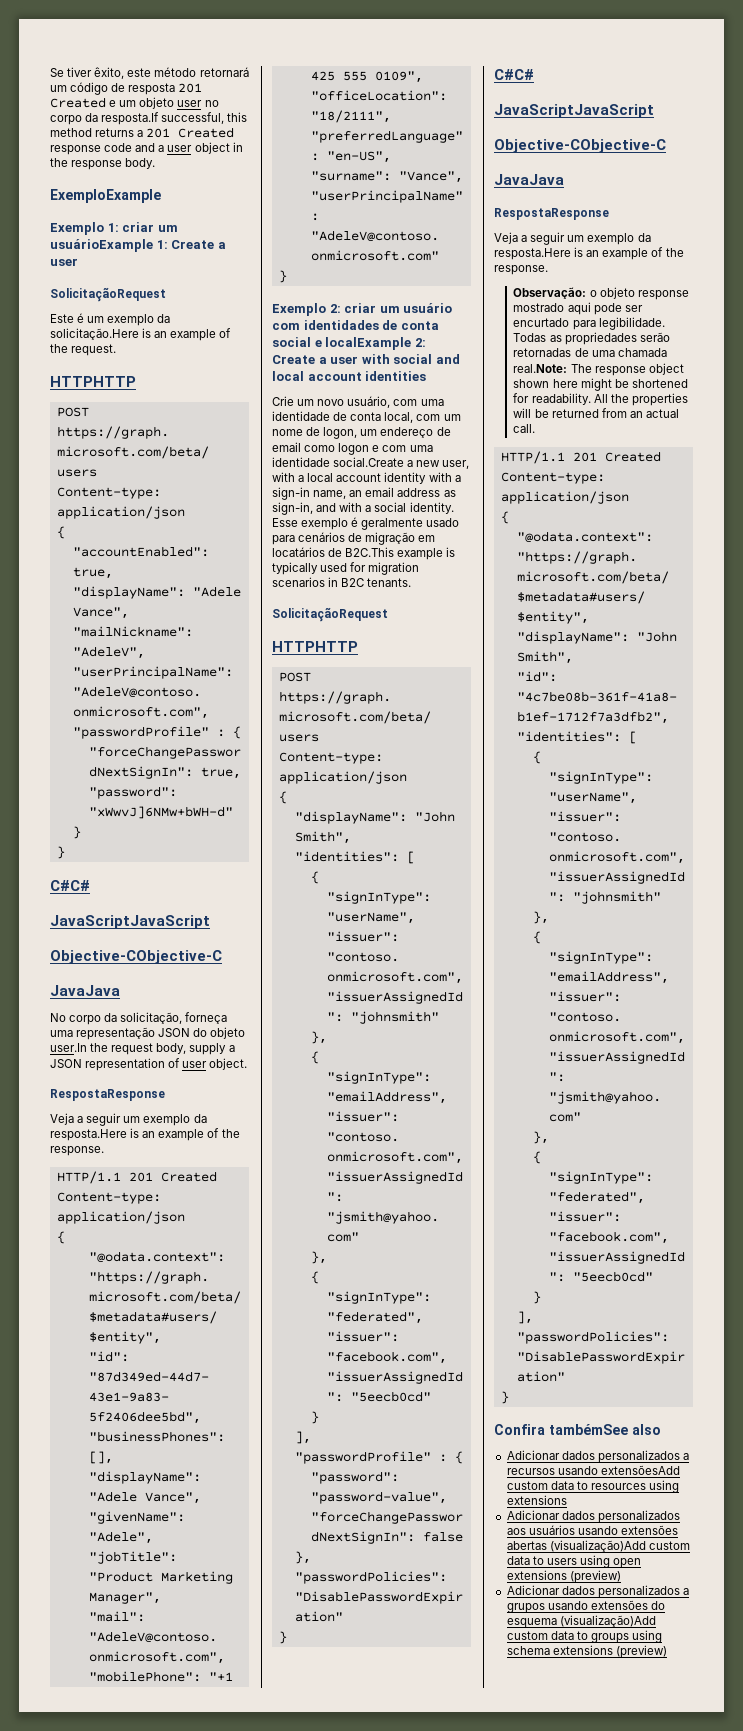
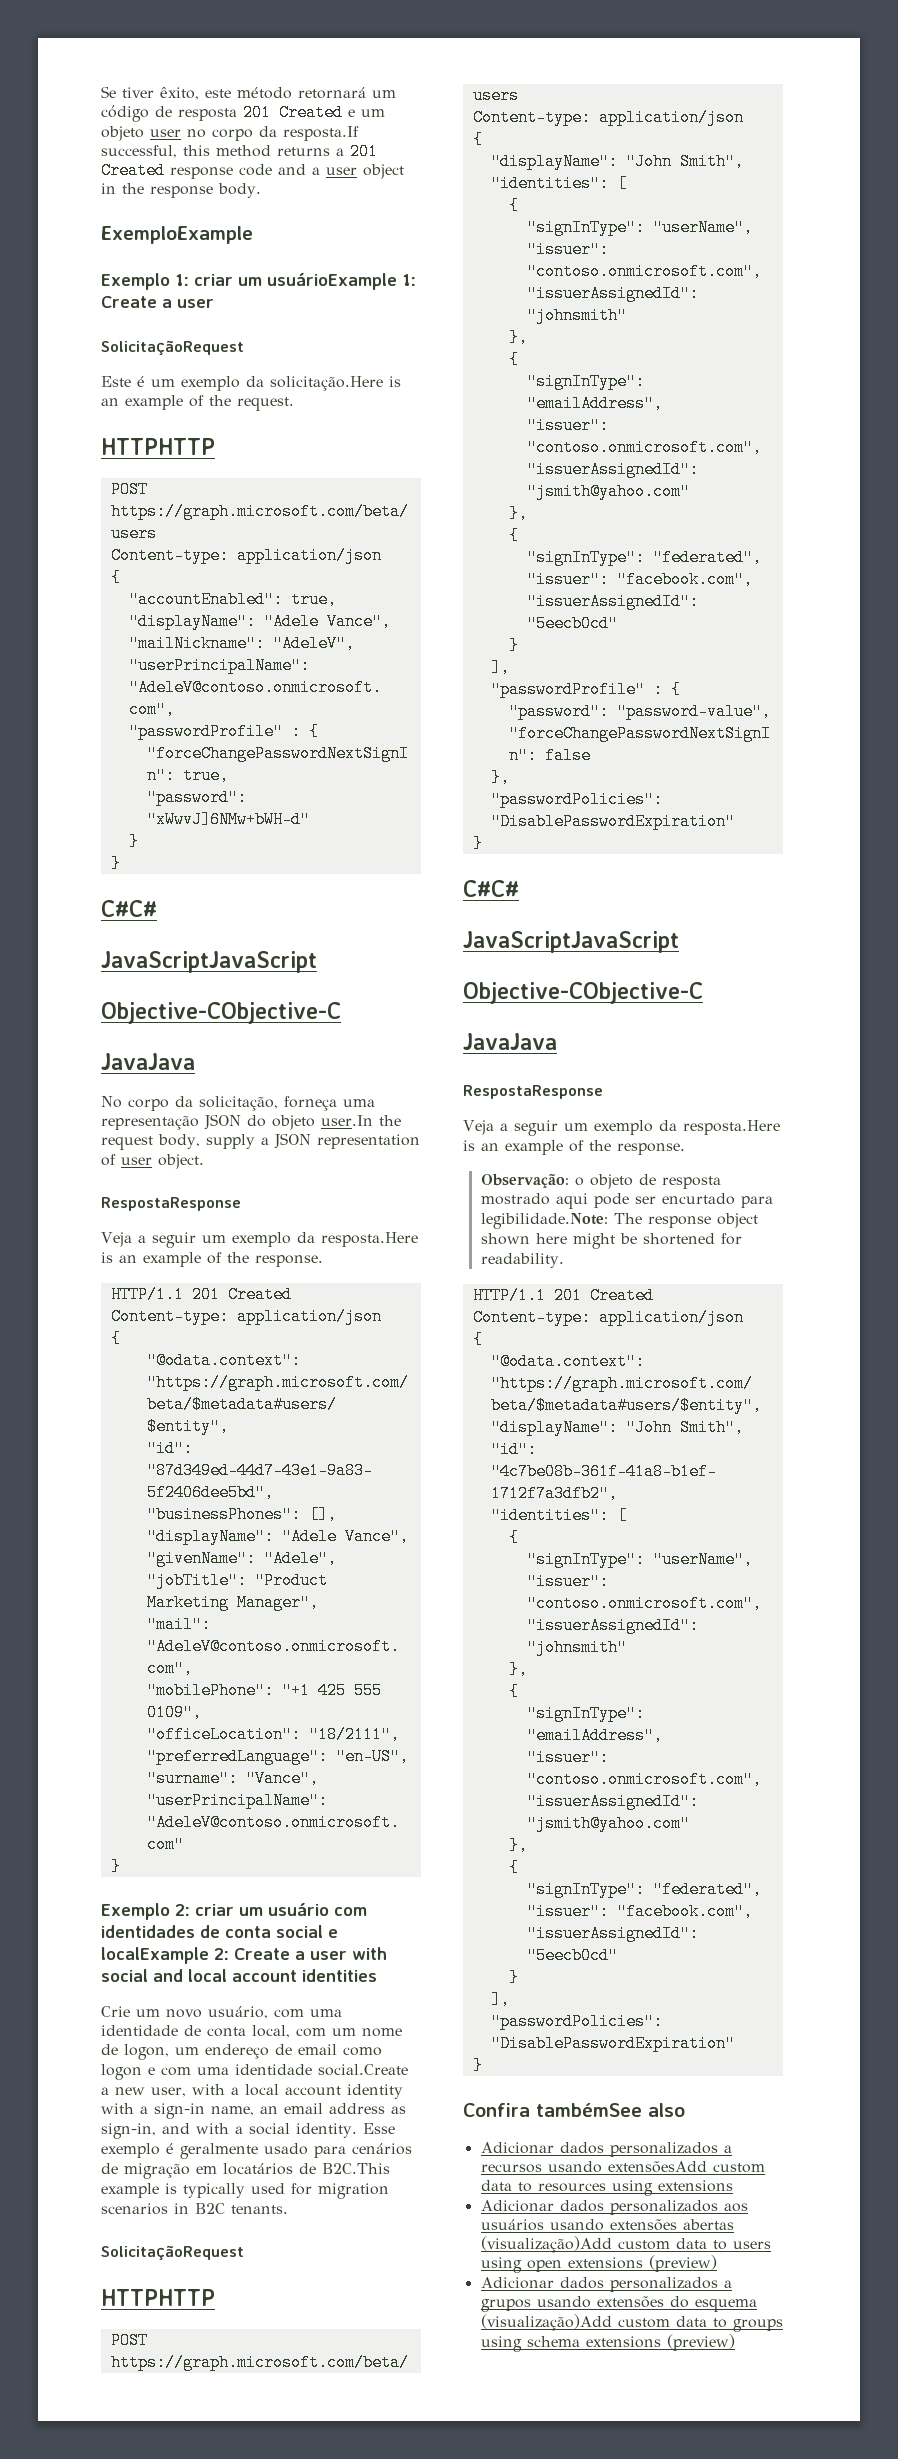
[637,290,689,300] response -> [638,1174,721,1189] de resposta
[598,317,665,330] [513,332,670,345] [513,348,667,357] [513,364,568,373] legibilidade. Todas as propriedades serão retornadas de uma chamada real.Note: -> [480,1213,608,1229] legibilidade.Note:
[593,393,688,406] [513,408,680,418] [513,424,536,433] All the properties will be returned from an actual call. -> (564, 1260) none

